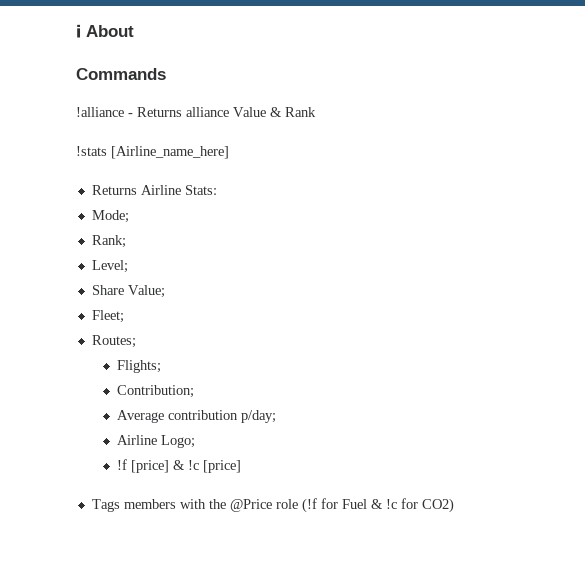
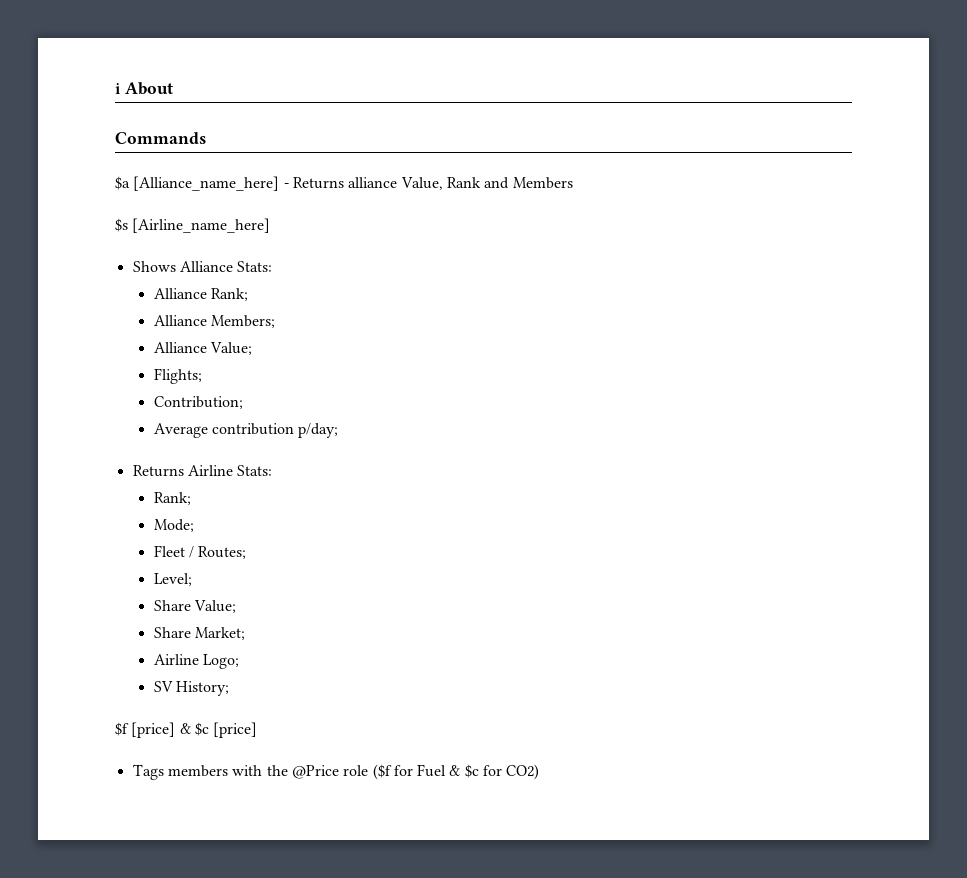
[76,107,124,117] !alliance -> [115,176,280,191] $a [Alliance_name_here]
[233,107,282,117] Value & -> [400,177,443,190] Value,
[76,146,107,156] // !stats -> [484,177,573,189] [115,218,128,232] and Members // $s
[91,185,217,195] [91,210,129,223] [91,235,126,248] [91,260,128,273] [91,285,165,298] [91,310,124,323] [91,335,136,348] Returns Airline Stats: // Mode; // Rank; // Level; // Share Value; // Fleet; // Routes; -> [132,261,273,272] [153,288,249,301] [153,315,276,328] [153,342,253,355] Shows Alliance Stats: // Alliance Rank; // Alliance Members; // Alliance Value;
(277, 416) none -> [132,465,273,477] [153,492,191,505] [153,519,194,532] [153,545,247,559] [153,573,192,586] [153,600,237,613] [153,627,246,640] // Returns Airline Stats: // Rank; // Mode; // Fleet / Routes; // Level; // Share Value; // Share Market;
[117,459,128,470] !f -> [153,681,230,696] [115,722,129,736] SV History; // $f
[188,460,200,470] !c -> [194,722,209,736] $c
[301,498,317,513] (!f -> [372,764,392,780] ($f
[385,499,397,509] !c -> [464,764,479,778] $c

